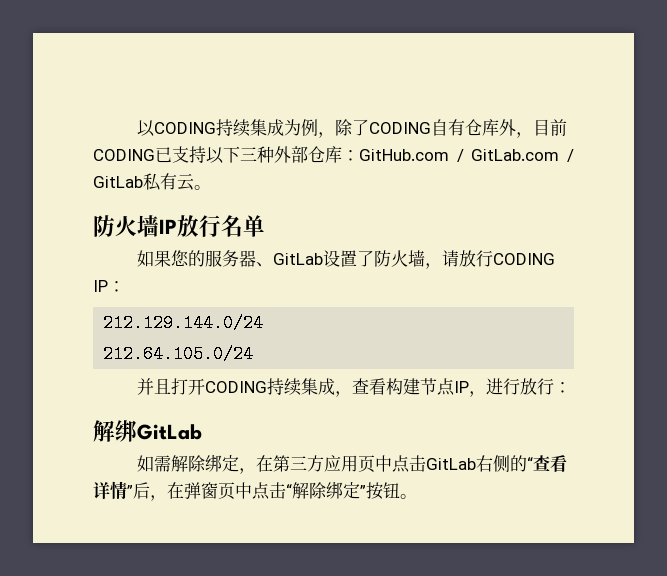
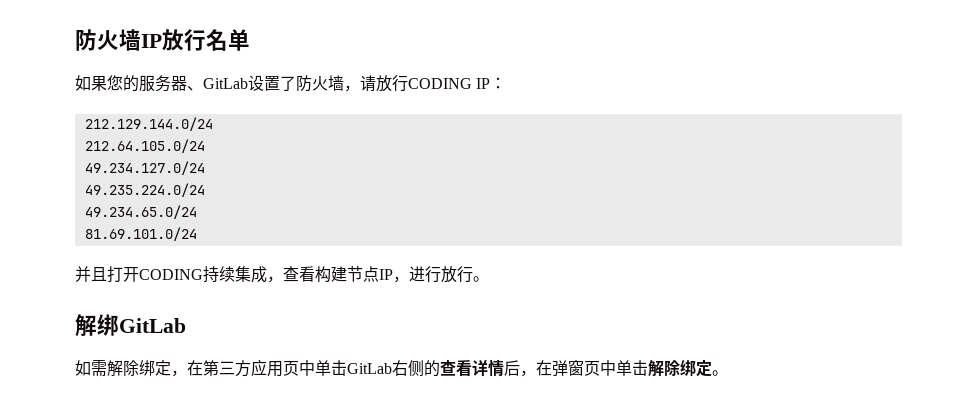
[136,119,567,138] [93,146,574,164] [93,173,211,191] 以CODING持续集成为例，除了CODING自有仓库外，目前CODING已支持以下三种外部仓库：GitHub.com / GitLab.com / GitLab私有云。 // -> (75, 40) none
(254, 354) none -> [84,161,205,175] [84,183,205,197] [84,205,197,219] [84,227,197,241] // 49.234.127.0/24 // 49.235.224.0/24 // 49.234.65.0/24 // 81.69.101.0/24
[553,382,571,393] ： -> [473,276,489,282] 。
[391,455,410,473] 点 -> [315,360,331,376] 单
[526,457,533,470] “ -> (440, 368) none
[127,485,133,497] ” -> (504, 368) none
[252,481,400,500] 点击“解除绑定”按钮 -> [616,360,712,377] 单击解除绑定

